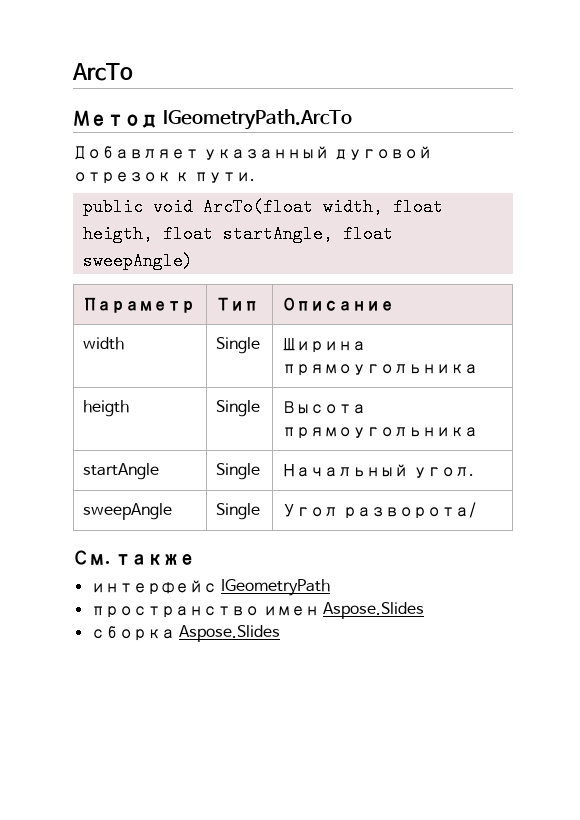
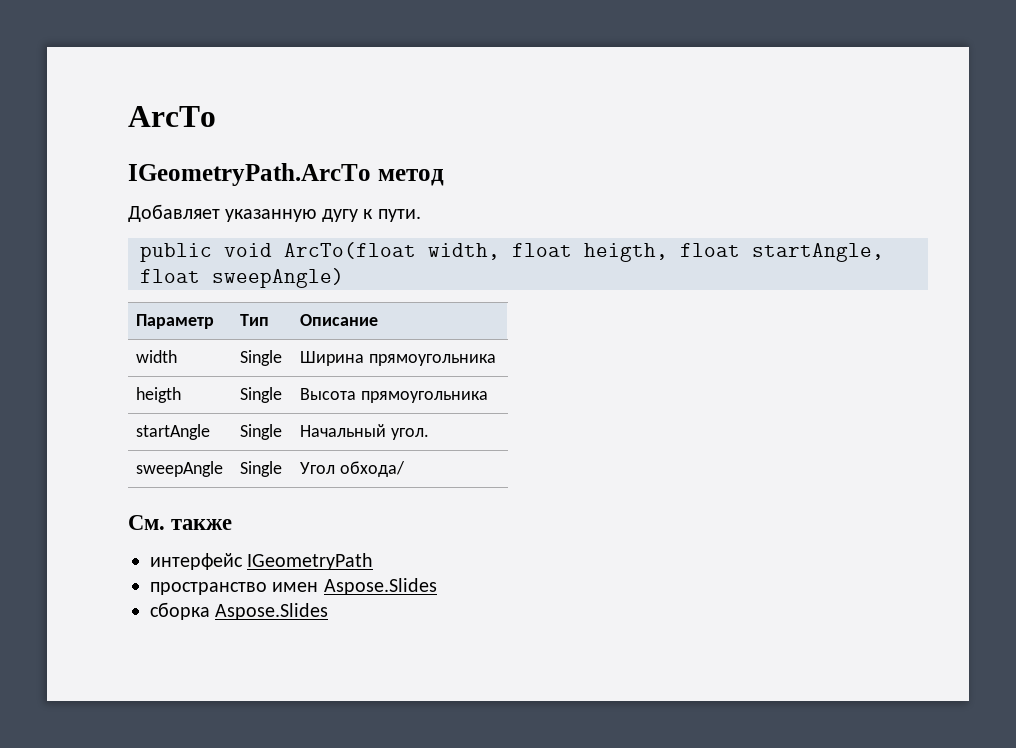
[73,110,158,128] Метод -> (216, 116) none
(352, 119) none -> [377,169,444,186] метод
[203,146,432,160] [73,172,171,184] указанный дуговой отрезок -> [225,209,358,222] указанную дугу
[342,502,476,519] разворота/ -> [340,461,406,477] обхода/

